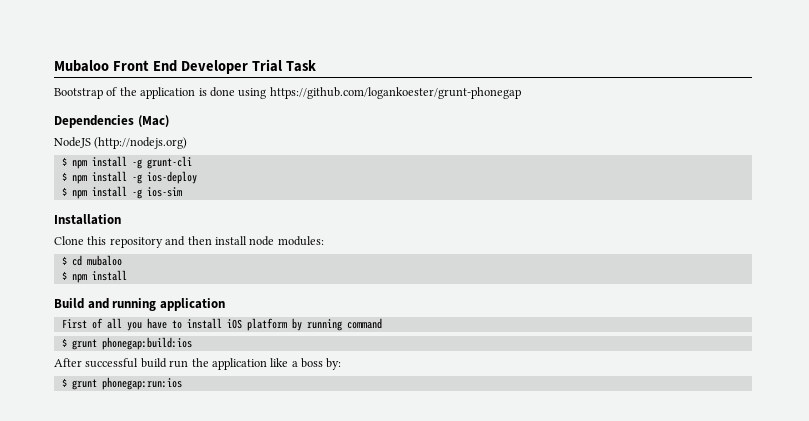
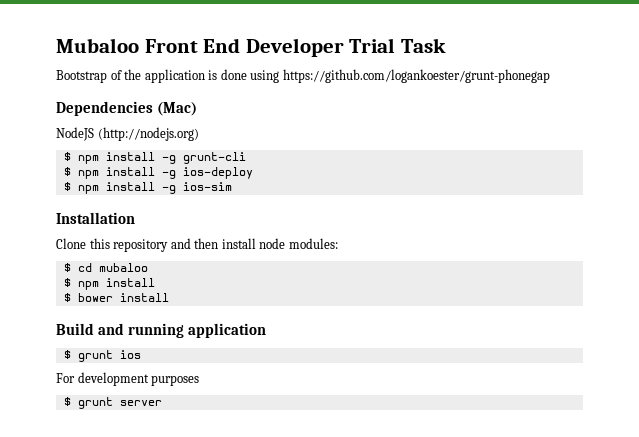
(127, 275) none -> [63,293,169,302] // $ bower install
[61,318,382,331] [61,337,192,350] [54,358,342,370] [61,377,182,390] First of all you have to install iOS platform by running command // $ grunt phonegap:build:ios // After successful build run the application like a boss by: // $ grunt phonegap:run:ios -> [63,350,141,362] [56,372,200,386] [63,397,162,409] $ grunt ios // For development purposes // $ grunt server

